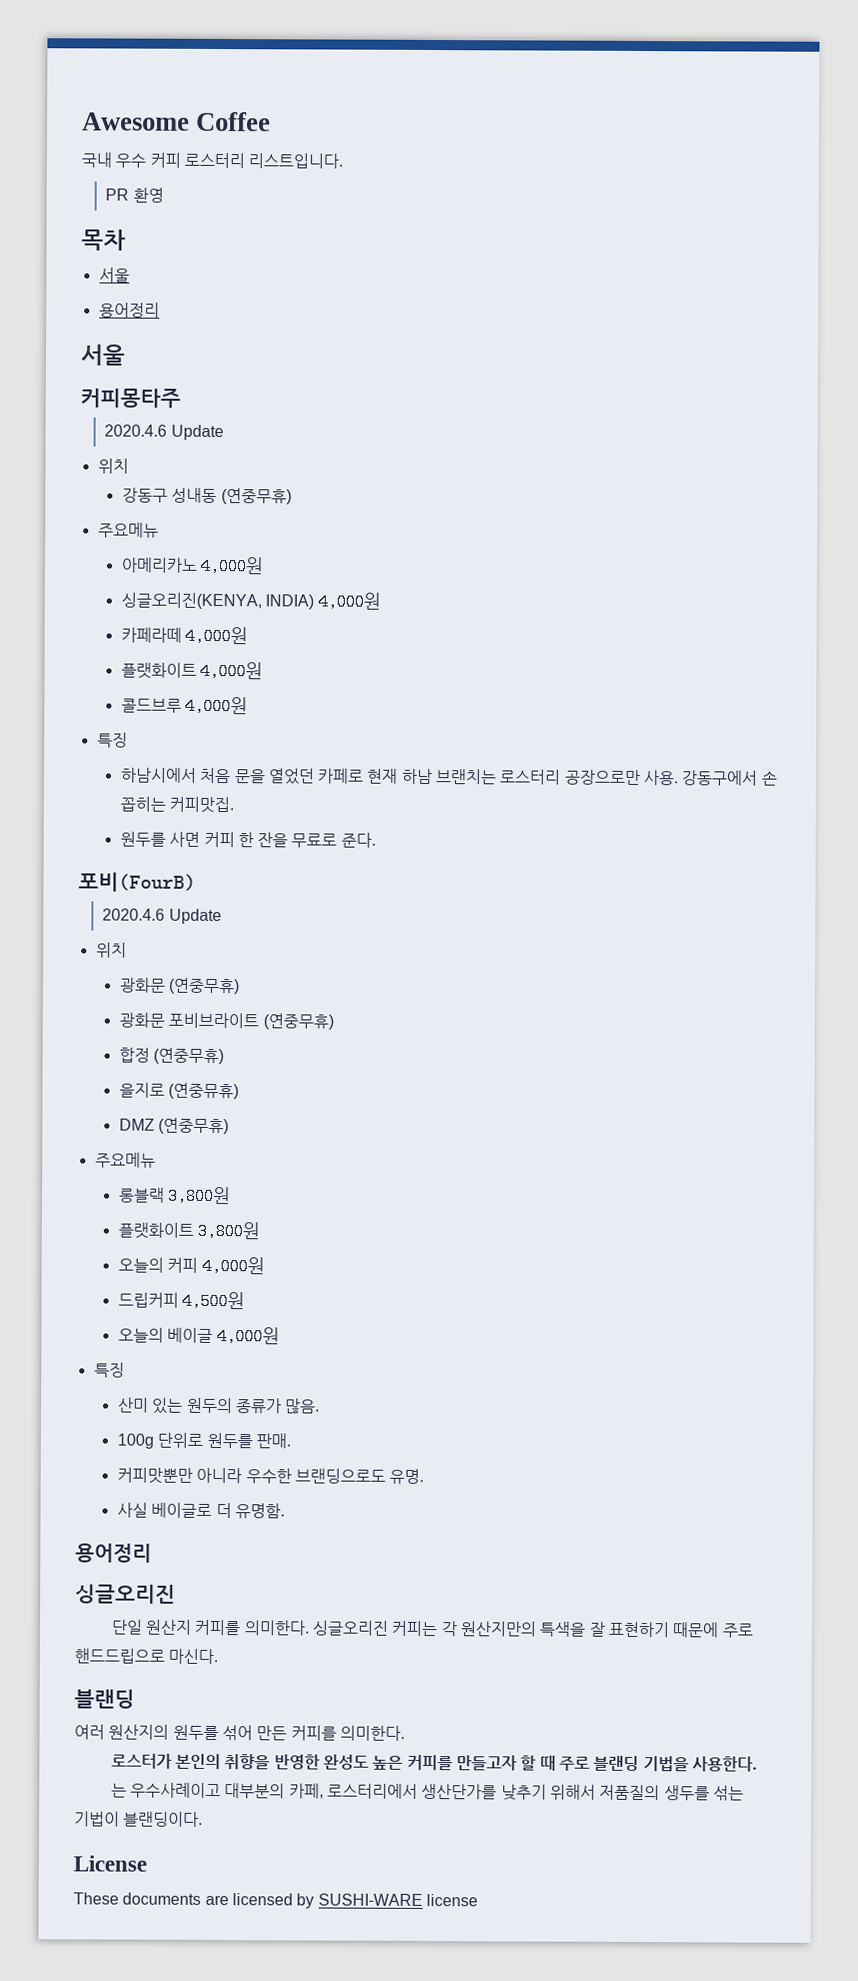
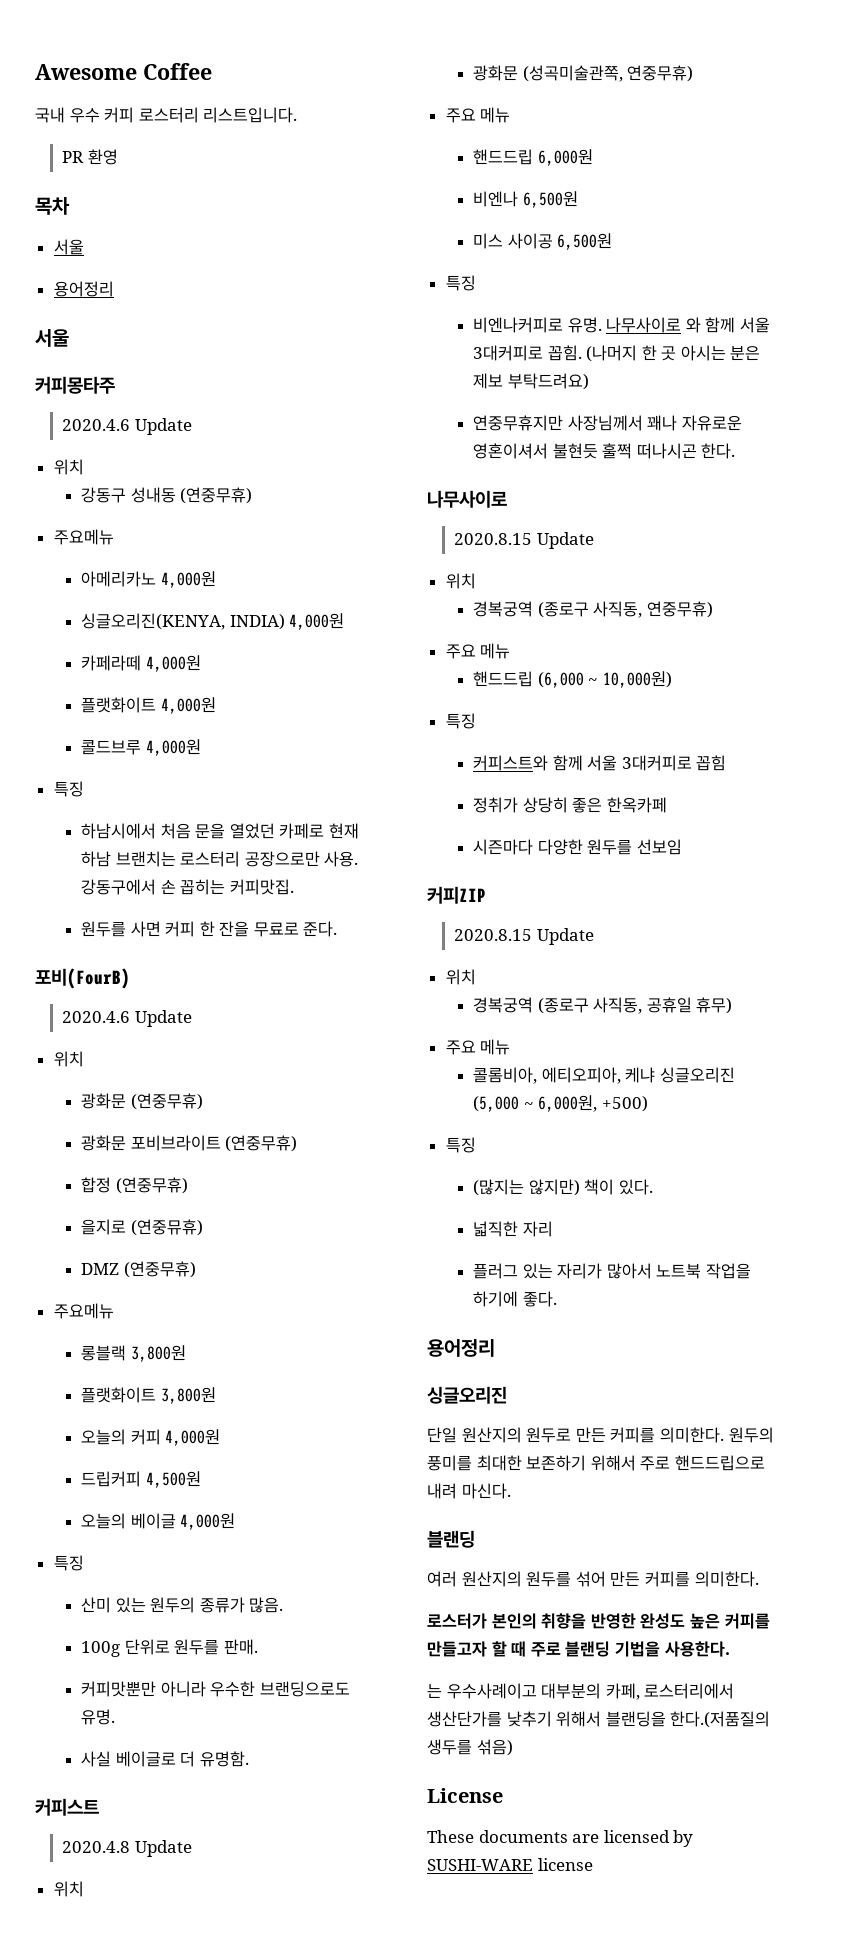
[75,1543,152,1563] [75,1584,176,1604] [110,1619,720,1638] 용어정리 // 싱글오리진 // 단일 원산지 커피를 의미한다. 싱글오리진 커피는 각 원산지만의 특색을 잘 표현하기 때문에 -> [35,1798,99,1816] [62,1840,192,1857] [53,1881,84,1897] [472,65,694,82] [445,107,511,123] [472,149,593,166] [472,191,578,208] [472,233,613,250] [445,275,476,291] [472,317,770,333] [472,345,761,362] [472,373,589,390] [472,415,742,431] [472,443,736,459] [427,490,507,508] [454,532,594,549] [445,573,476,589] [472,601,713,618] [445,643,511,659] [472,671,672,688] [445,713,476,729] [472,755,727,771] [472,797,667,813] [472,839,682,855] [427,886,486,904] [454,928,594,945] [445,969,476,985] [472,997,733,1014] [445,1039,511,1055] [472,1067,735,1084] [472,1095,648,1112] [445,1137,476,1153] [472,1179,653,1196] [472,1221,553,1237] [472,1263,751,1279] [472,1291,557,1307] [427,1339,495,1357] [427,1386,507,1404] [427,1427,774,1443] [427,1455,636,1471] 커피스트 // 2020.4.8 Update // 위치 // 광화문 (성곡미술관쪽, 연중무휴) // 주요 메뉴 // 핸드드립 6,000원 // 비엔나 6,500원 // 미스 사이공 6,500원 // 특징 // 비엔나커피로 유명. 나무사이로 와 함께 서울 3대커피로 꼽힘. (나머지 한 곳 아시는 분은 제보 부탁드려요) // 연중무휴지만 사장님께서 꽤나 자유로운 영혼이셔서 불현듯 훌쩍 떠나시곤 한다. // 나무사이로 // 2020.8.15 Update // 위치 // 경복궁역 (종로구 사직동, 연중무휴) // 주요 메뉴 // 핸드드립 (6,000 ~ 10,000원) // 특징 // 커피스트와 함께 서울 3대커피로 꼽힘 // 정취가 상당히 좋은 한옥카페 // 시즌마다 다양한 원두를 선보임 // 커피ZIP // 2020.8.15 Update // 위치 // 경복궁역 (종로구 사직동, 공휴일 휴무) // 주요 메뉴 // 콜롬비아, 에티오피아, 케냐 싱글오리진 (5,000 ~ 6,000원, +500) // 특징 // (많지는 않지만) 책이 있다. // 넓직한 자리 // 플러그 있는 자리가 많아서 노트북 작업을 하기에 좋다. // 용어정리 // 싱글오리진 // 단일 원산지의 원두로 만든 커피를 의미한다. 원두의 풍미를 최대한 보존하기 위해서
(165, 1656) none -> [427,1483,457,1499] 내려
[599,1784,744,1801] [74,1811,204,1827] 저품질의 생두를 섞는 기법이 블랜딩이다. -> [605,1711,771,1728] [427,1739,513,1756] 블랜딩을 한다.(저품질의 생두를 섞음)

